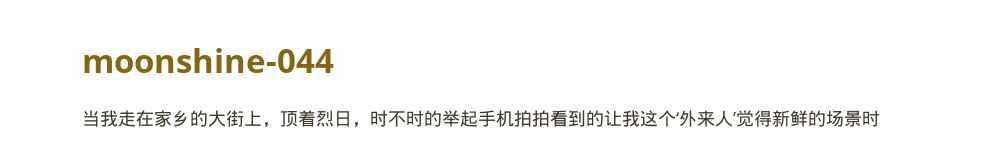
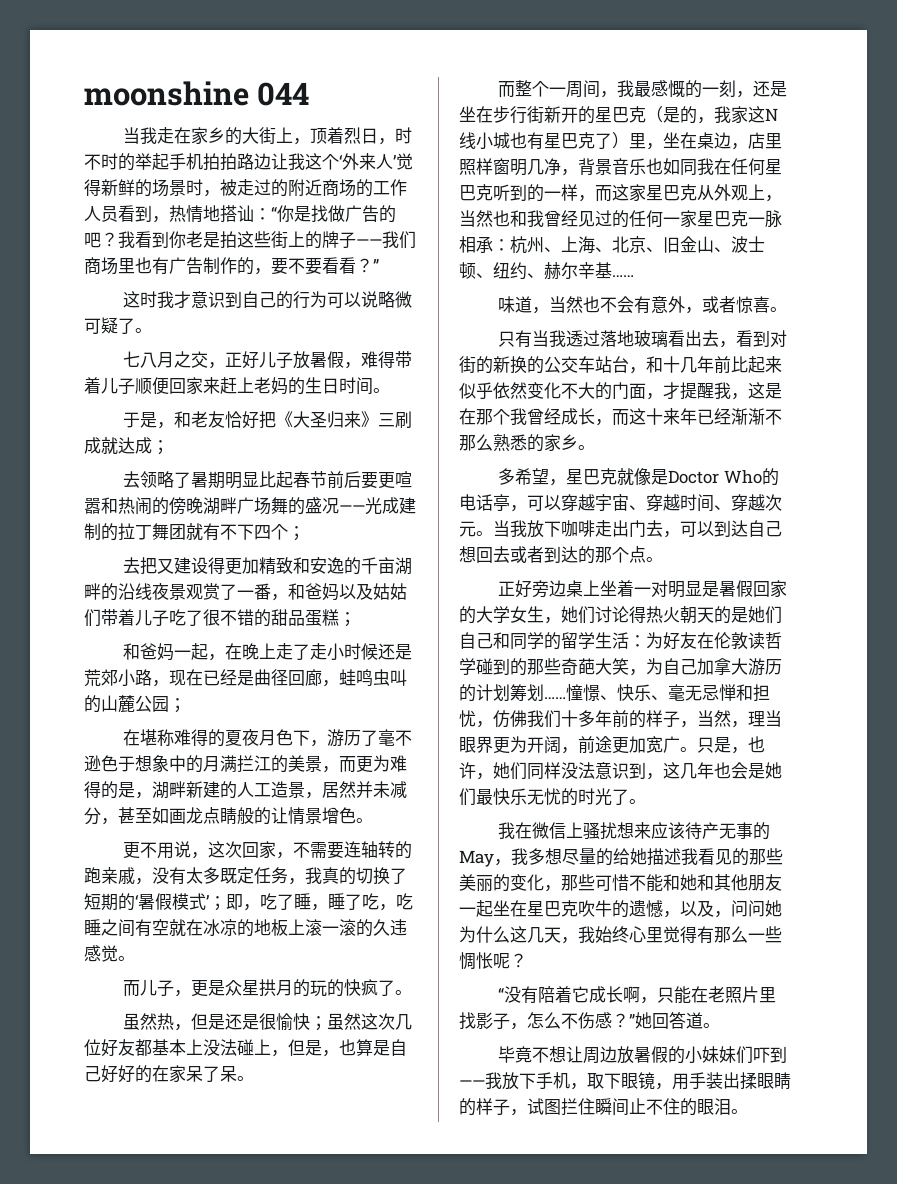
[82,48,334,73] moonshine-044 -> [84,81,310,106] moonshine 044
[550,110,604,127] 看到的 -> [237,153,271,170] 路边
(880, 118) none -> [203,179,407,197] [84,205,396,223] [84,231,416,249] [84,257,379,275] [123,291,413,309] [84,317,152,334] [123,351,413,369] [84,377,390,395] [123,411,413,429] [84,437,169,455] [123,471,413,489] [84,497,416,515] [84,523,305,541] [123,557,413,575] [84,583,407,601] [84,609,356,627] [123,643,413,661] [84,669,407,687] [84,695,186,713] [123,729,413,747] [84,755,407,773] [84,781,407,799] [84,807,373,825] [123,841,413,859] [84,867,407,885] [84,893,413,911] [84,919,407,937] [84,945,135,962] [123,979,413,997] [123,1013,413,1031] [84,1039,407,1057] [84,1065,254,1083] [498,80,788,98] [459,106,778,124] [459,132,782,150] [459,158,782,176] [459,184,782,202] [459,210,782,228] [459,236,765,254] [459,262,634,280] [498,296,788,314] [498,330,788,348] [459,356,782,374] [459,382,782,400] [459,408,782,426] [459,434,595,452] [498,468,779,486] [459,494,782,512] [459,520,782,538] [459,546,663,564] [498,580,788,598] [459,606,782,624] [459,632,782,650] [459,658,782,676] [459,684,770,702] [459,710,782,728] [459,736,765,754] [459,762,782,780] [459,788,646,806] [498,822,771,840] [459,848,783,867] [459,874,782,892] [459,900,782,918] [459,926,782,944] [459,952,527,970] [498,986,777,1004] [459,1011,720,1030] [498,1046,788,1064] [459,1072,791,1090] [459,1098,748,1116] ，被走过的附近商场的工作人员看到，热情地搭讪：“你是找做广告的吧？我看到你老是拍这些街上的牌子——我们商场里也有广告制作的，要不要看看？” // 这时我才意识到自己的行为可以说略微可疑了。 // 七八月之交，正好儿子放暑假，难得带着儿子顺便回家来赶上老妈的生日时间。 // 于是，和老友恰好把《大圣归来》三刷成就达成； // 去领略了暑期明显比起春节前后要更喧嚣和热闹的傍晚湖畔广场舞的盛况——光成建制的拉丁舞团就有不下四个； // 去把又建设得更加精致和安逸的千亩湖畔的沿线夜景观赏了一番，和爸妈以及姑姑们带着儿子吃了很不错的甜品蛋糕； // 和爸妈一起，在晚上走了走小时候还是荒郊小路，现在已经是曲径回廊，蛙鸣虫叫的山麓公园； // 在堪称难得的夏夜月色下，游历了毫不逊色于想象中的月满拦江的美景，而更为难得的是，湖畔新建的人工造景，居然并未减分，甚至如画龙点睛般的让情景增色。 // 更不用说，这次回家，不需要连轴转的跑亲戚，没有太多既定任务，我真的切换了短期的‘暑假模式’；即，吃了睡，睡了吃，吃睡之间有空就在冰凉的地板上滚一滚的久违感觉。 // 而儿子，更是众星拱月的玩的快疯了。 // 虽然热，但是还是很愉快；虽然这次几位好友都基本上没法碰上，但是，也算是自己好好的在家呆了呆。 // 而整个一周间，我最感慨的一刻，还是坐在步行街新开的星巴克（是的，我家这N线小城也有星巴克了）里，坐在桌边，店里照样窗明几净，背景音乐也如同我在任何星巴克听到的一样，而这家星巴克从外观上，当然也和我曾经见过的任何一家星巴克一脉相承：杭州、上海、北京、旧金山、波士顿、纽约、赫尔辛基…… // 味道，当然也不会有意外，或者惊喜。 // 只有当我透过落地玻璃看出去，看到对街的新换的公交车站台，和十几年前比起来似乎依然变化不大的门面，才提醒我，这是在那个我曾经成长，而这十来年已经渐渐不那么熟悉的家乡。 // 多希望，星巴克就像是Doctor Who的电话亭，可以穿越宇宙、穿越时间、穿越次元。当我放下咖啡走出门去，可以到达自己想回去或者到达的那个点。 // 正好旁边桌上坐着一对明显是暑假回家的大学女生，她们讨论得热火朝天的是她们自己和同学的留学生活：为好友在伦敦读哲学碰到的那些奇葩大笑，为自己加拿大游历的计划筹划……憧憬、快乐、毫无忌惮和担忧，仿佛我们十多年前的样子，当然，理当眼界更为开阔，前途更加宽广。只是，也许，她们同样没法意识到，这几年也会是她们最快乐无忧的时光了。 // 我在微信上骚扰想来应该待产无事的May，我多想尽量的给她描述我看见的那些美丽的变化，那些可惜不能和她和其他朋友一起坐在星巴克吹牛的遗憾，以及，问问她为什么这几天，我始终心里觉得有那么一些惆怅呢？ // “没有陪着它成长啊，只能在老照片里找影子，怎么不伤感？”她回答道。 // 毕竟不想让周边放暑假的小妹妹们吓到——我放下手机，取下眼镜，用手装出揉眼睛的样子，试图拦住瞬间止不住的眼泪。

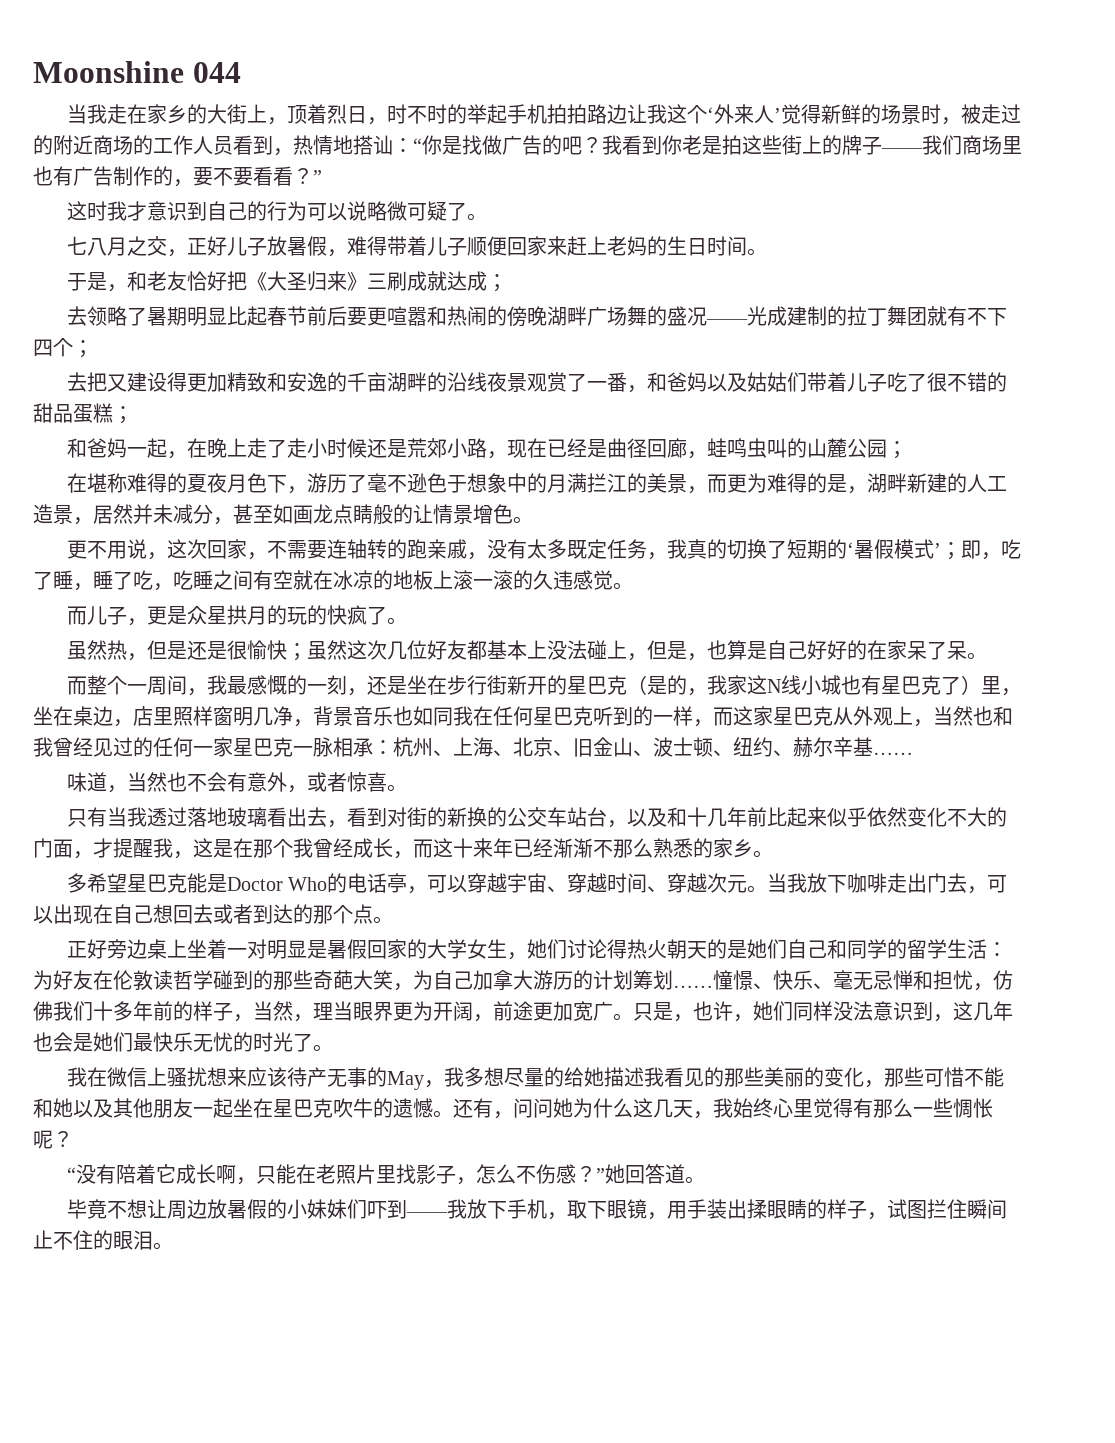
[84,81,249,106] moonshine -> [33,61,184,83] Moonshine
(646, 370) none -> [627,808,668,827] 以及
[549,468,652,486] ，星巴克就像 -> [127,873,208,893] 星巴克能
[714,520,748,537] 到达 -> [53,904,113,924] 出现在
[697,874,714,891] 和 -> [73,1099,113,1118] 以及
[663,900,714,918] ，以及 -> [433,1098,493,1118] 。还有

